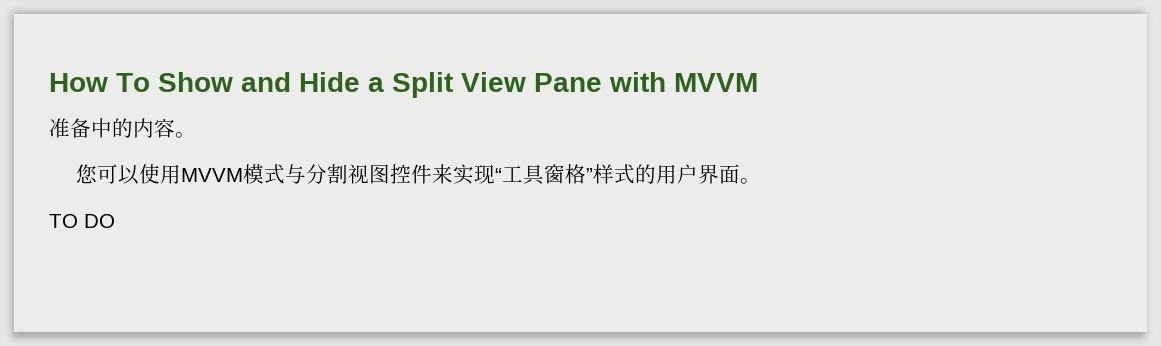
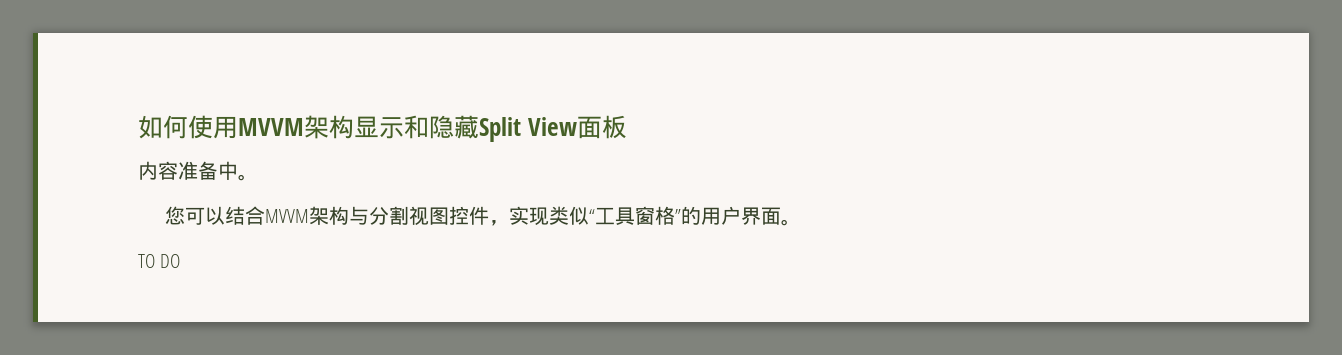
[49,72,758,98] [49,118,175,138] How To Show and Hide a Split View Pane with MVVM // 准备中的内容 -> [138,115,627,142] [138,161,238,180] 如何使用MVVM架构显示和隐藏Split View面板 // 内容准备中
[139,164,286,184] 使用MVVM模式 -> [224,206,349,225] 结合MVVM架构
[432,164,496,185] 来实现 -> [488,206,589,226] ，实现类似
[593,164,636,184] 样式 -> (681, 216) none

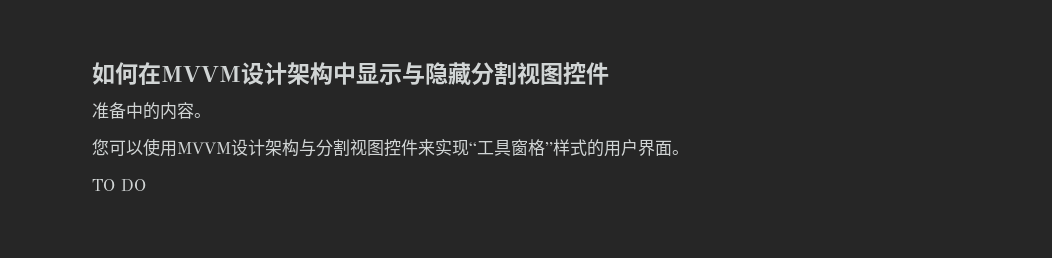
[188,115,627,142] [138,161,238,180] 使用MVVM架构显示和隐藏Split View面板 // 内容准备中 -> [138,62,609,85] [92,102,194,120] 在MVVM设计架构中显示与隐藏分割视图控件 // 准备中的内容
[224,206,309,225] 结合MVVM -> [143,138,265,157] 使用MVVM设计
[488,206,589,226] ，实现类似 -> [418,139,469,156] 来实现
(681, 216) none -> [553,139,587,156] 样式

